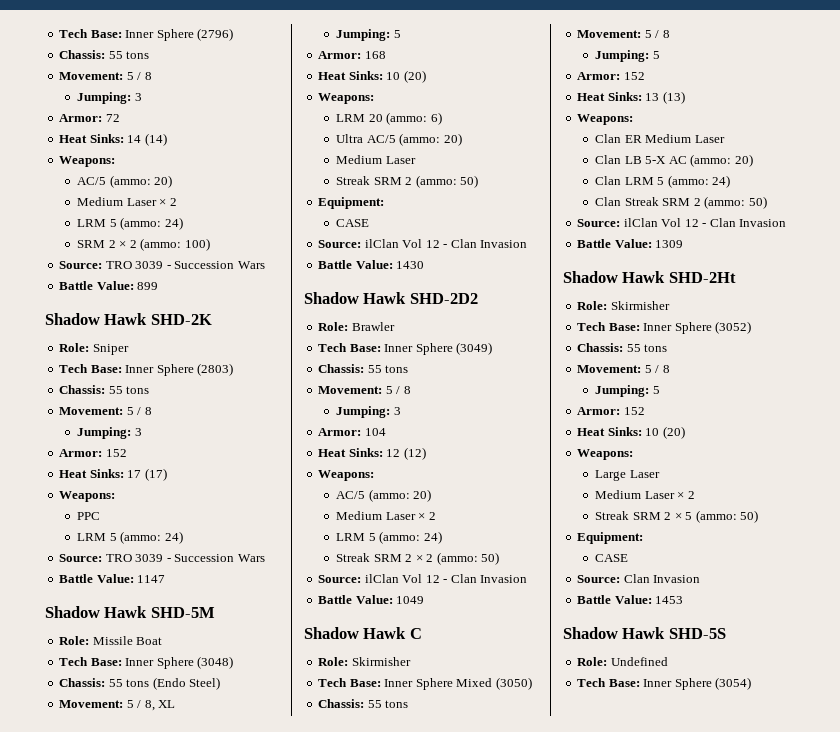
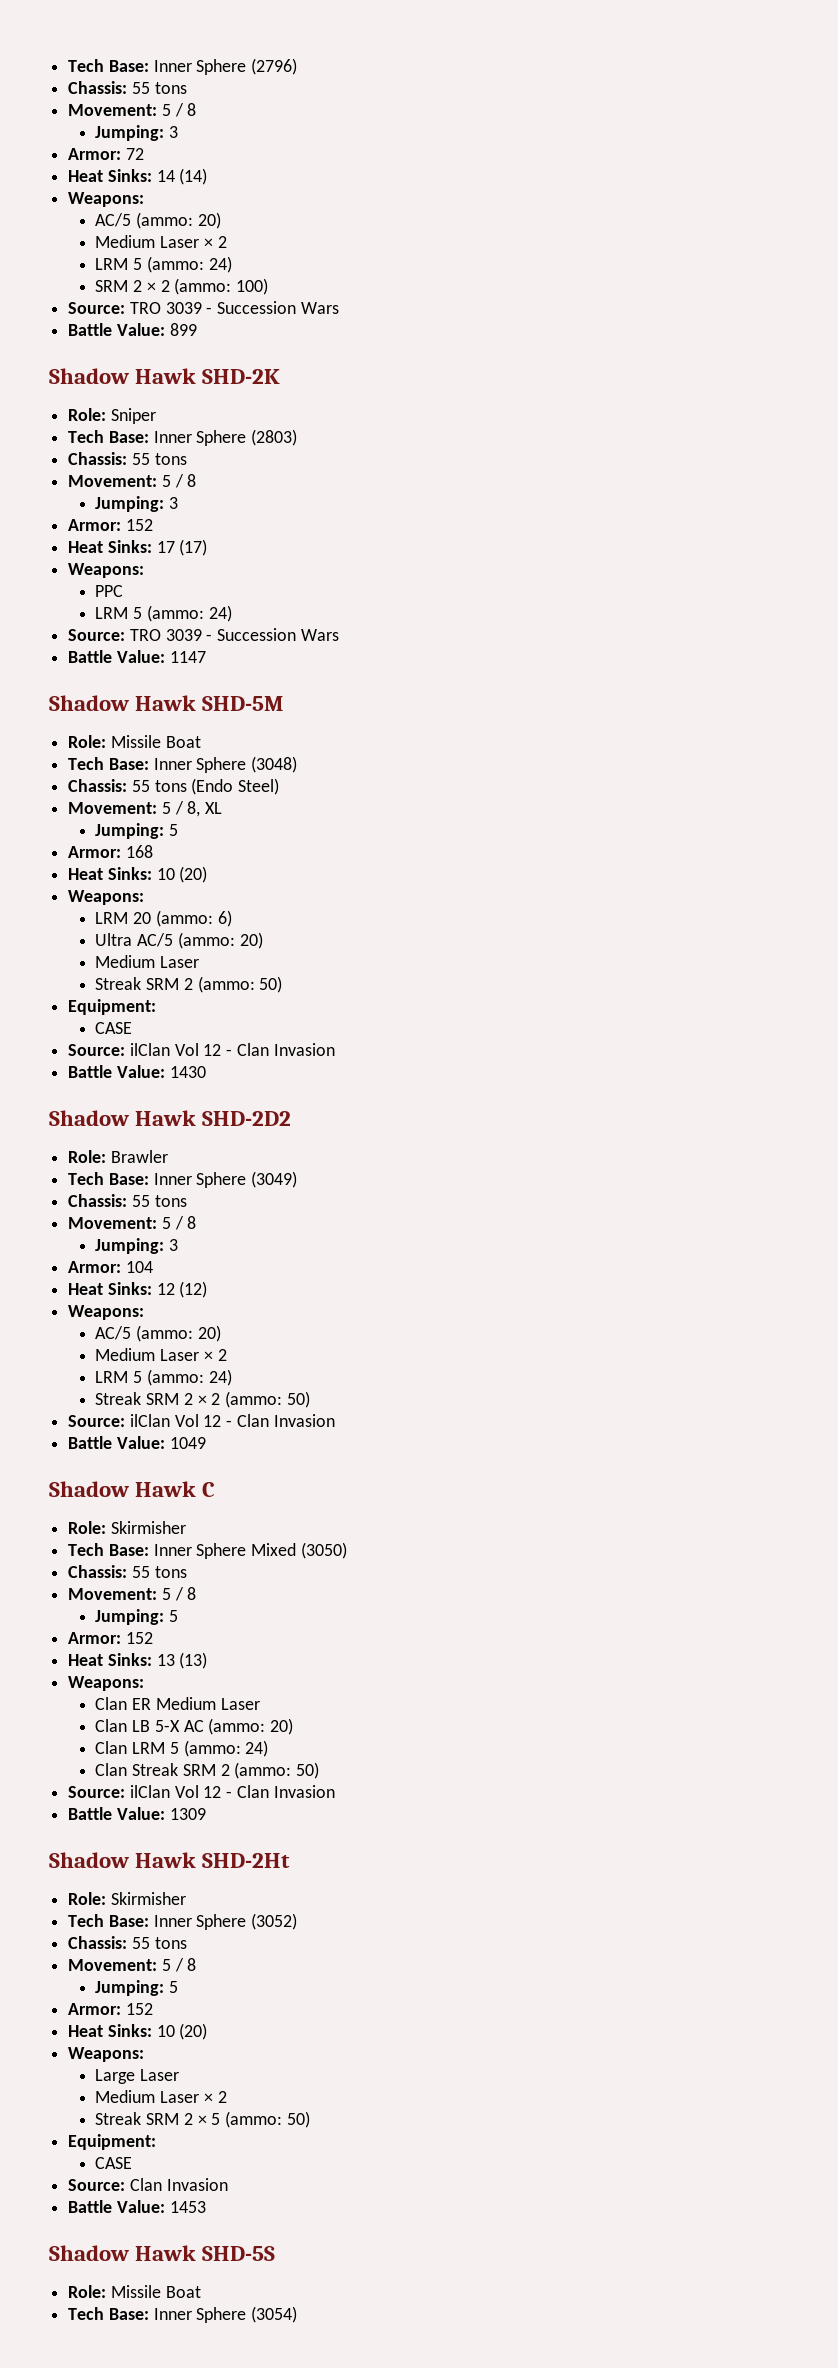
[610,657,668,666] Undefined -> [110,2285,201,2298] Missile Boat

